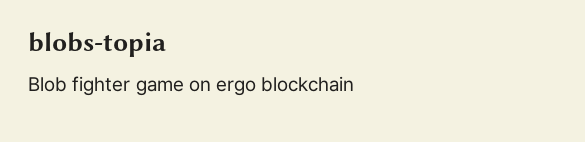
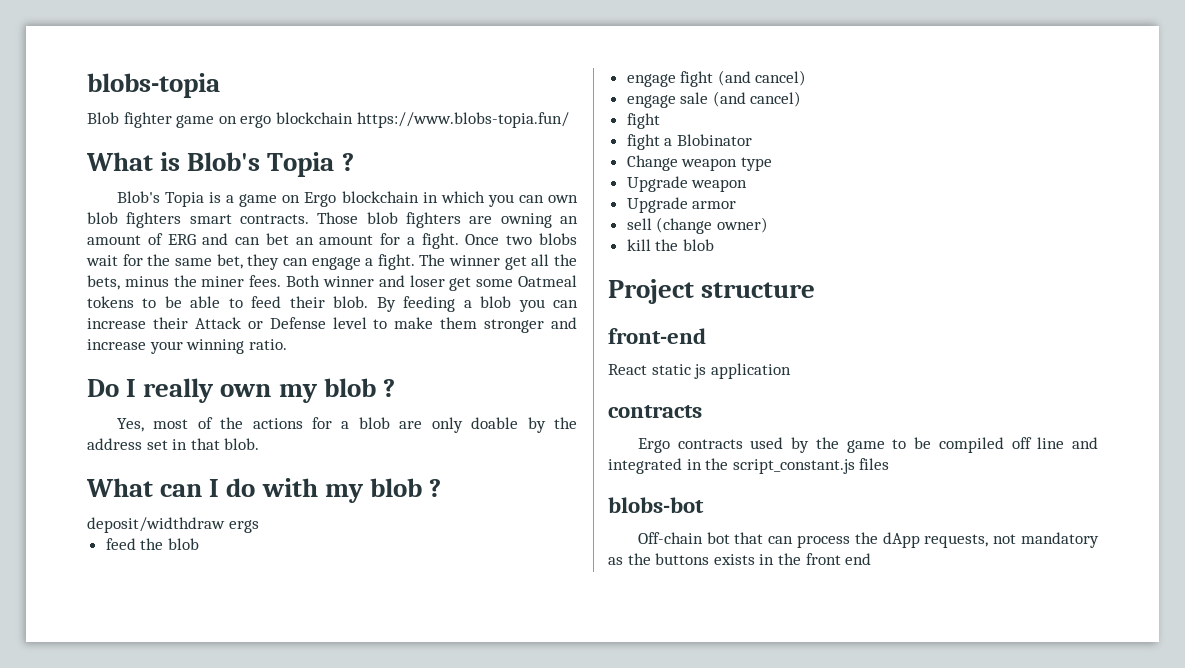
(355, 84) none -> [356,112,569,128] [86,152,354,177] [116,191,578,207] [87,212,578,228] [87,233,577,249] [86,254,578,270] [87,275,577,291] [87,296,578,312] [87,317,577,333] [87,339,287,354] [87,378,395,403] [116,417,578,433] [87,438,260,450] [86,478,442,503] [87,517,259,533] [105,538,199,550] [626,70,807,87] [626,91,802,108] [626,113,660,129] [626,134,752,150] [626,155,772,171] [626,176,748,192] [626,197,737,213] [626,217,768,234] [626,239,714,251] [608,279,816,304] [608,328,706,344] [608,363,791,379] [608,405,702,418] [637,437,1098,453] [608,458,890,474] [608,497,704,513] [637,532,1099,548] [608,553,872,565] https://www.blobs-topia.fun/ // What is Blob's Topia ? // Blob's Topia is a game on Ergo blockchain in which you can own blob fighters smart contracts. Those blob fighters are owning an amount of ERG and can bet an amount for a fight. Once two blobs wait for the same bet, they can engage a fight. The winner get all the bets, minus the miner fees. Both winner and loser get some Oatmeal tokens to be able to feed their blob. By feeding a blob you can increase their Attack or Defense level to make them stronger and increase your winning ratio. // Do I really own my blob ? // Yes, most of the actions for a blob are only doable by the address set in that blob. // What can I do with my blob ? // deposit/widthdraw ergs // feed the blob // engage fight (and cancel) // engage sale (and cancel) // fight // fight a Blobinator // Change weapon type // Upgrade weapon // Upgrade armor // sell (change owner) // kill the blob // Project structure // front-end // React static js application // contracts // Ergo contracts used by the game to be compiled off line and integrated in the script_constant.js files // blobs-bot // Off-chain bot that can process the dApp requests, not mandatory as the buttons exists in the front end

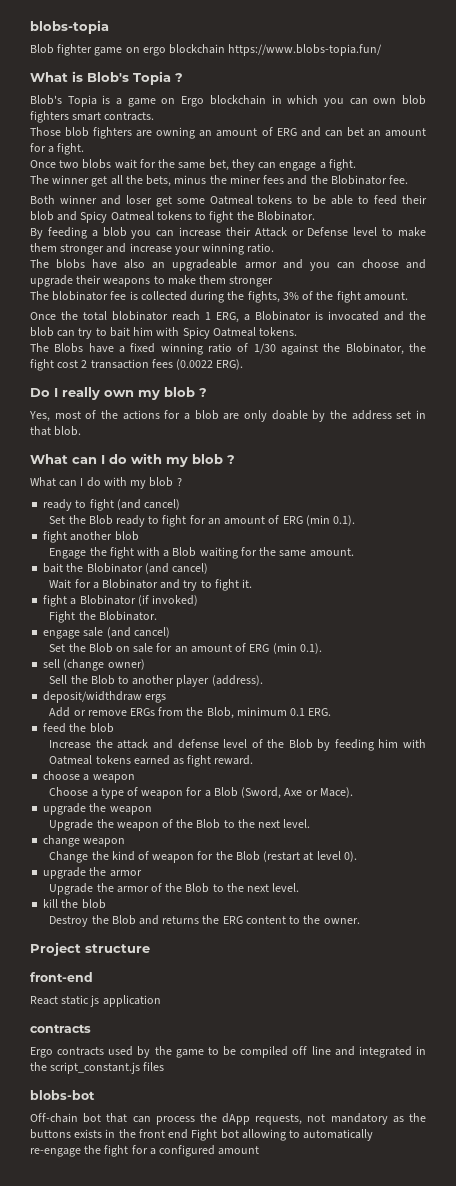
(309, 219) none -> (155, 116) //
(459, 241) none -> (85, 149) //
(415, 262) none -> (356, 165) //
[249,275,282,287] fees. -> [263,175,409,185] fees and the Blobinator fee. //
[333,296,369,308] blob. -> [30,211,315,223] blob and Spicy Oatmeal tokens to fight the Blobinator. //
(287, 344) none -> [30,259,426,271] [30,275,274,287] [30,291,408,303] [30,311,426,323] [30,327,298,339] [30,343,426,355] [30,359,244,371] // The blobs have also an upgradeable armor and you can choose and upgrade their weapons to make them stronger // The blobinator fee is collected during the fights, 3% of the fight amount. // Once the total blobinator reach 1 ERG, a Blobinator is invocated and the blob can try to bait him with Spicy Oatmeal tokens. // The Blobs have a fixed winning ratio of 1/30 against the Blobinator, the fight cost 2 transaction fees (0.0022 ERG).
[87,517,259,533] [105,538,199,550] [626,70,807,87] [626,91,802,108] [626,113,660,129] [626,134,752,150] [626,155,772,171] [626,176,748,192] [626,197,737,213] [626,217,768,234] [626,239,714,251] deposit/widthdraw ergs // feed the blob // engage fight (and cancel) // engage sale (and cancel) // fight // fight a Blobinator // Change weapon type // Upgrade weapon // Upgrade armor // sell (change owner) // kill the blob -> [30,477,182,489] [43,499,181,511] [49,515,356,527] [43,531,139,543] [49,547,354,559] [43,563,209,574] [49,579,253,591] [43,595,199,607] [49,611,157,623] [43,627,170,639] [49,643,322,654] [43,659,145,671] [49,675,263,687] [43,691,167,703] [49,707,332,719] [43,723,114,733] [49,739,426,751] [49,755,254,767] [43,771,135,783] [49,787,353,799] [43,803,152,815] [49,819,311,831] [43,835,126,847] [49,851,357,863] [43,867,142,879] [49,883,300,895] [43,899,106,909] [49,915,360,927] What can I do with my blob ? // ready to fight (and cancel) // Set the Blob ready to fight for an amount of ERG (min 0.1). // fight another blob // Engage the fight with a Blob waiting for the same amount. // bait the Blobinator (and cancel) // Wait for a Blobinator and try to fight it. // fight a Blobinator (if invoked) // Fight the Blobinator. // engage sale (and cancel) // Set the Blob on sale for an amount of ERG (min 0.1). // sell (change owner) // Sell the Blob to another player (address). // deposit/widthdraw ergs // Add or remove ERGs from the Blob, minimum 0.1 ERG. // feed the blob // Increase the attack and defense level of the Blob by feeding him with Oatmeal tokens earned as fight reward. // choose a weapon // Choose a type of weapon for a Blob (Sword, Axe or Mace). // upgrade the weapon // Upgrade the weapon of the Blob to the next level. // change weapon // Change the kind of weapon for the Blob (restart at level 0). // upgrade the armor // Upgrade the armor of the Blob to the next level. // kill the blob // Destroy the Blob and returns the ERG content to the owner.
(872, 559) none -> [191,1129,374,1141] [30,1145,260,1157] Fight bot allowing to automatically re-engage the fight for a configured amount

